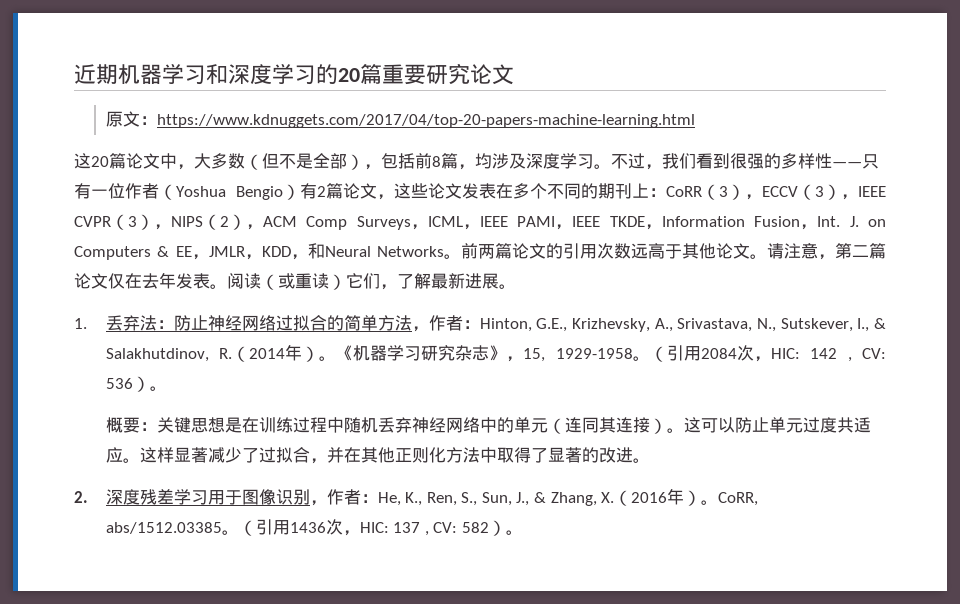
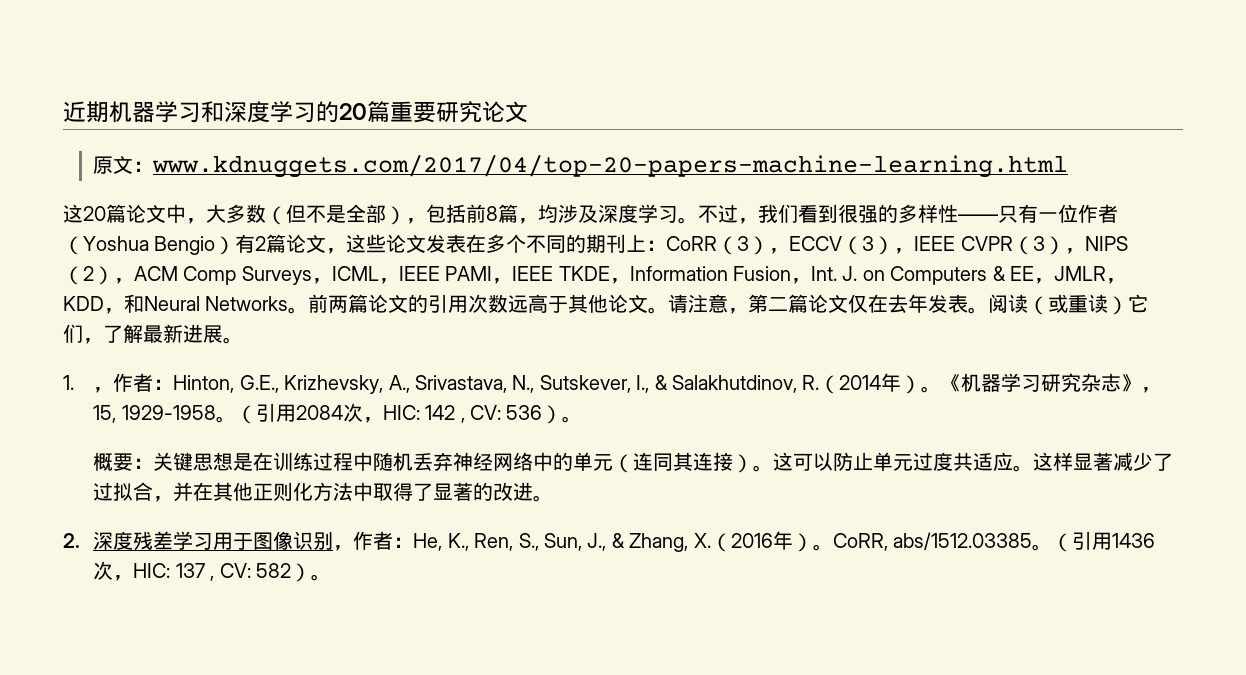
[156,114,695,128] https://www.kdnuggets.com/2017/04/top-20-papers-machine-learning.html -> [152,154,1069,178] www.kdnuggets.com/2017/04/top-20-papers-machine-learning.html
[105,315,412,331] 丢弃法：防止神经网络过拟合的简单方法 -> (74, 382) none

